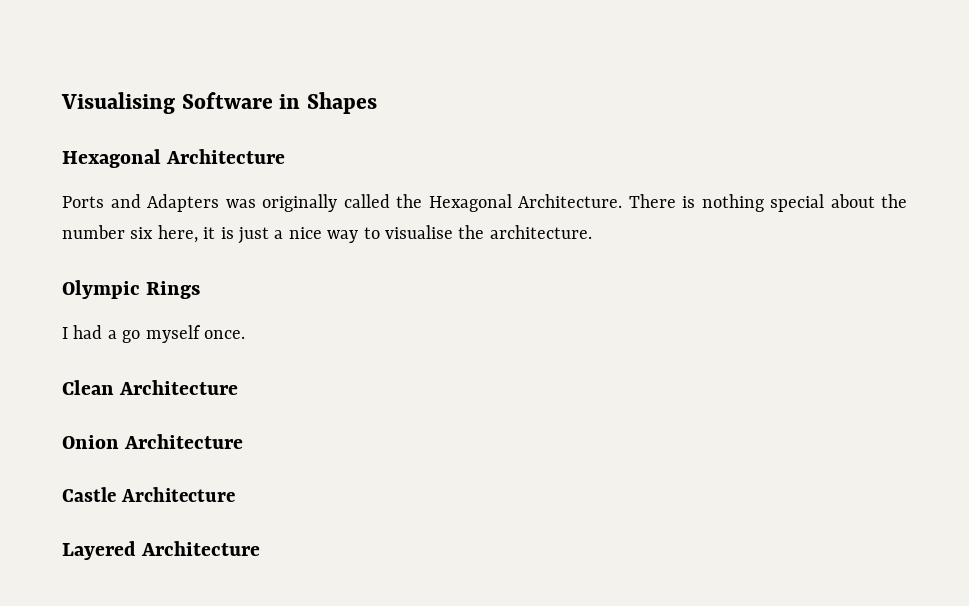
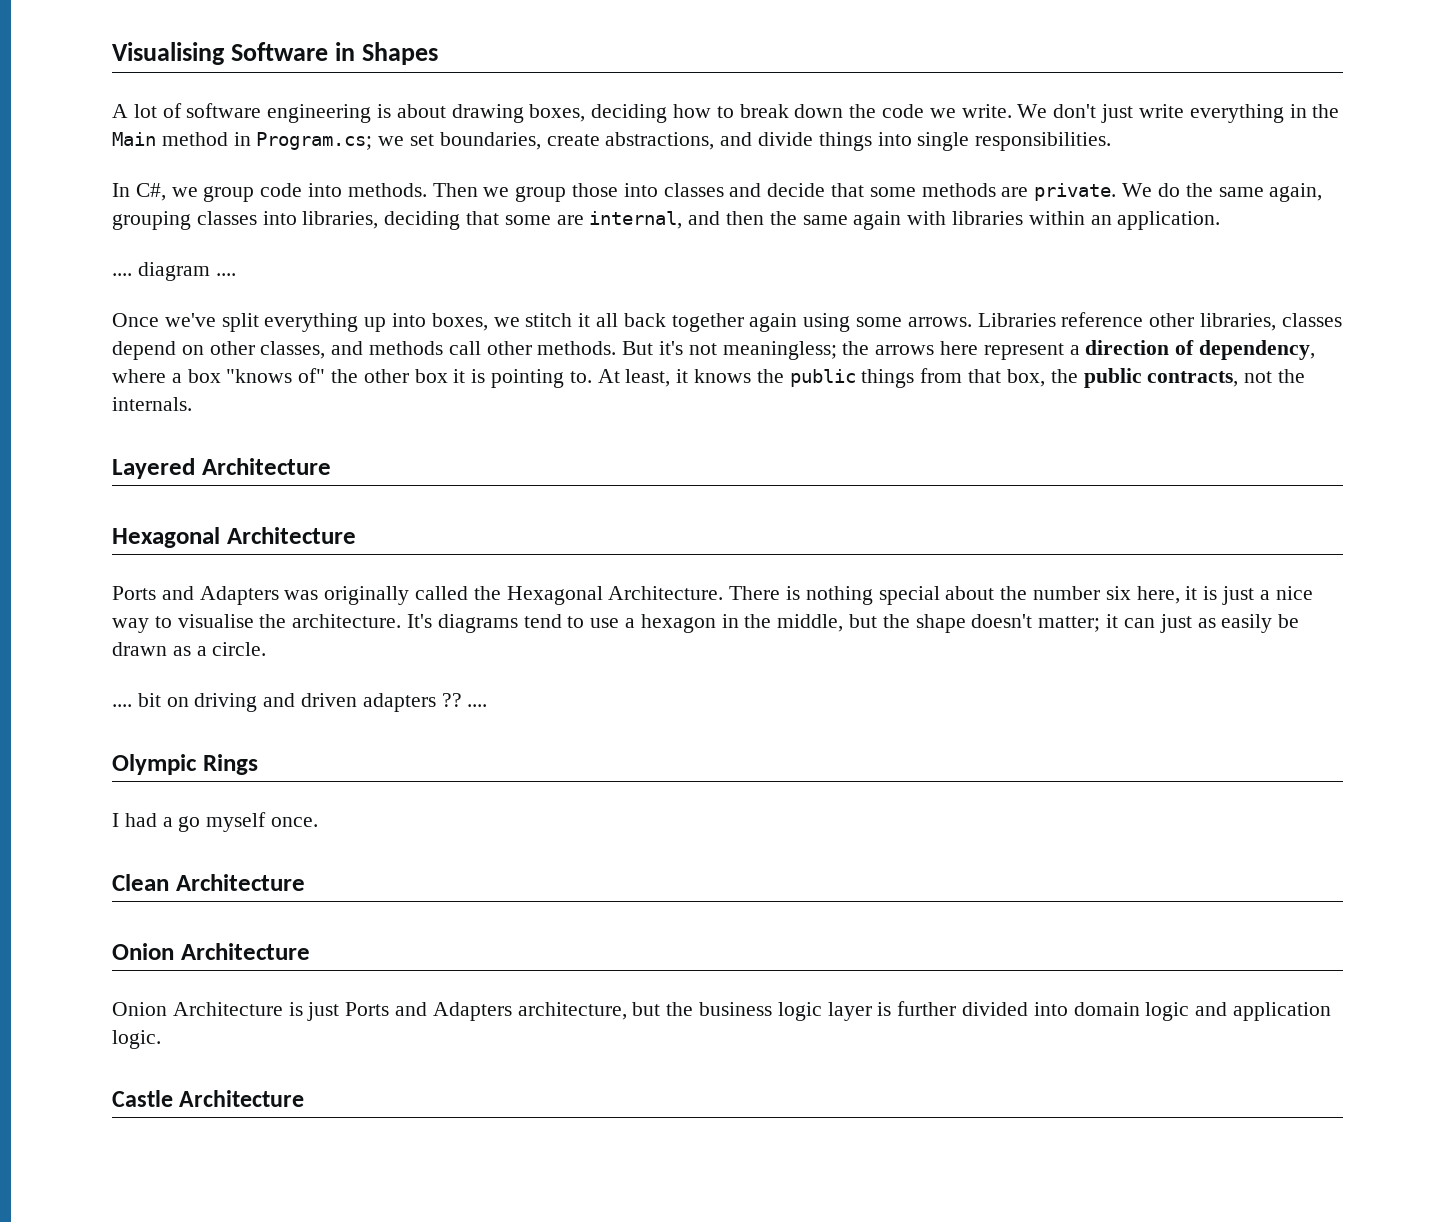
(377, 103) none -> [112,103,1340,123] [112,132,1112,151] [112,183,1323,202] [112,211,1221,230] [112,262,236,281] [112,312,1342,332] [112,340,1316,360] [112,368,1305,388] [112,397,192,411] [112,458,331,479] // A lot of software engineering is about drawing boxes, deciding how to break down the code we write. We don't just write everything in the Main method in Program.cs; we set boundaries, create abstractions, and divide things into single responsibilities. // In C#, we group code into methods. Then we group those into classes and decide that some methods are private. We do the same again, grouping classes into libraries, deciding that some are internal, and then the same again with libraries within an application. // .... diagram .... // Once we've split everything up into boxes, we stitch it all back together again using some arrows. Libraries reference other libraries, classes depend on other classes, and methods call other methods. But it's not meaningless; the arrows here represent a direction of dependency, where a box "knows of" the other box it is pointing to. At least, it knows the public things from that box, the public contracts, not the internals. // Layered Architecture
(592, 232) none -> [407,614,1300,633] [112,642,267,656] [112,693,488,712] It's diagrams tend to use a hexagon in the middle, but the shape doesn't matter; it can just as easily be drawn as a circle. // .... bit on driving and driven adapters ?? ....
(244, 441) none -> [112,1001,1332,1021] [112,1030,161,1049] // Onion Architecture is just Ports and Adapters architecture, but the business logic layer is further divided into domain logic and application logic.
[62,541,261,560] // Layered Architecture -> (305, 1098) none

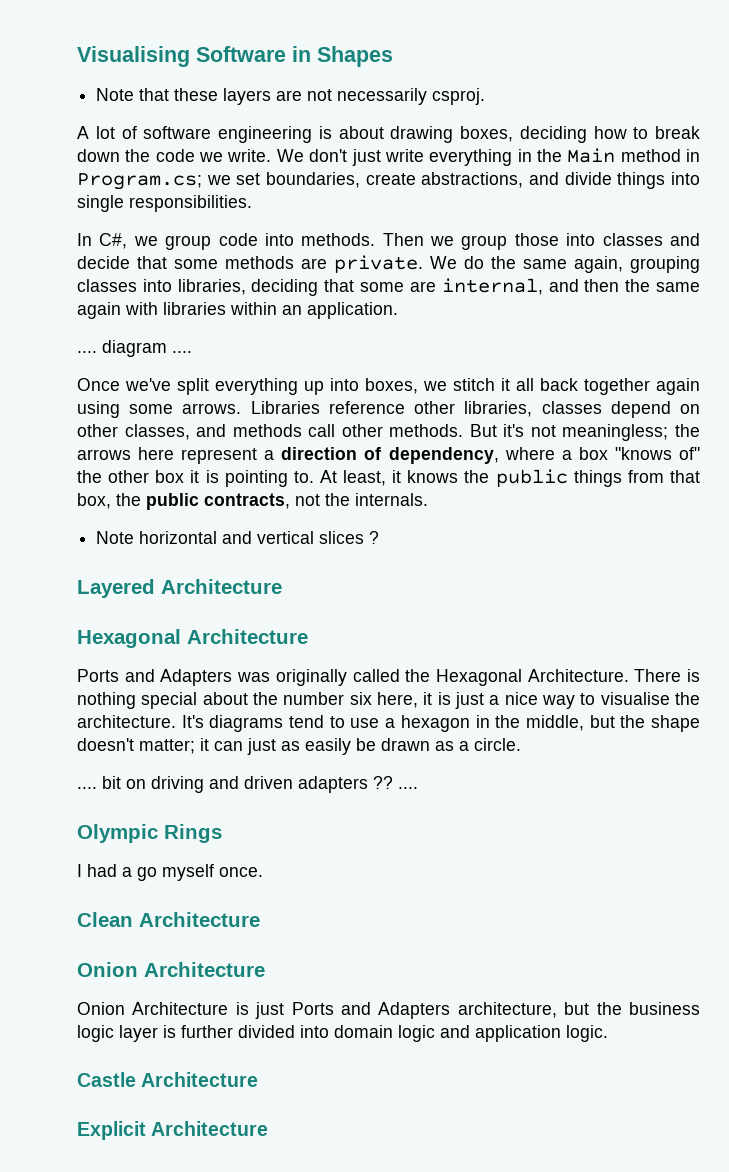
(439, 53) none -> [96,88,486,105] // Note that these layers are not necessarily csproj.
(192, 404) none -> [96,531,380,544] // Note horizontal and vertical slices ?
(305, 1098) none -> [77,1121,269,1140] // Explicit Architecture

